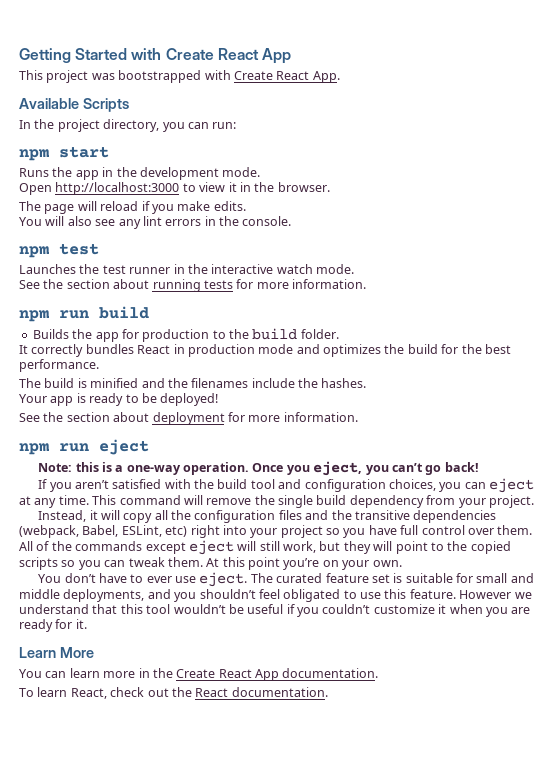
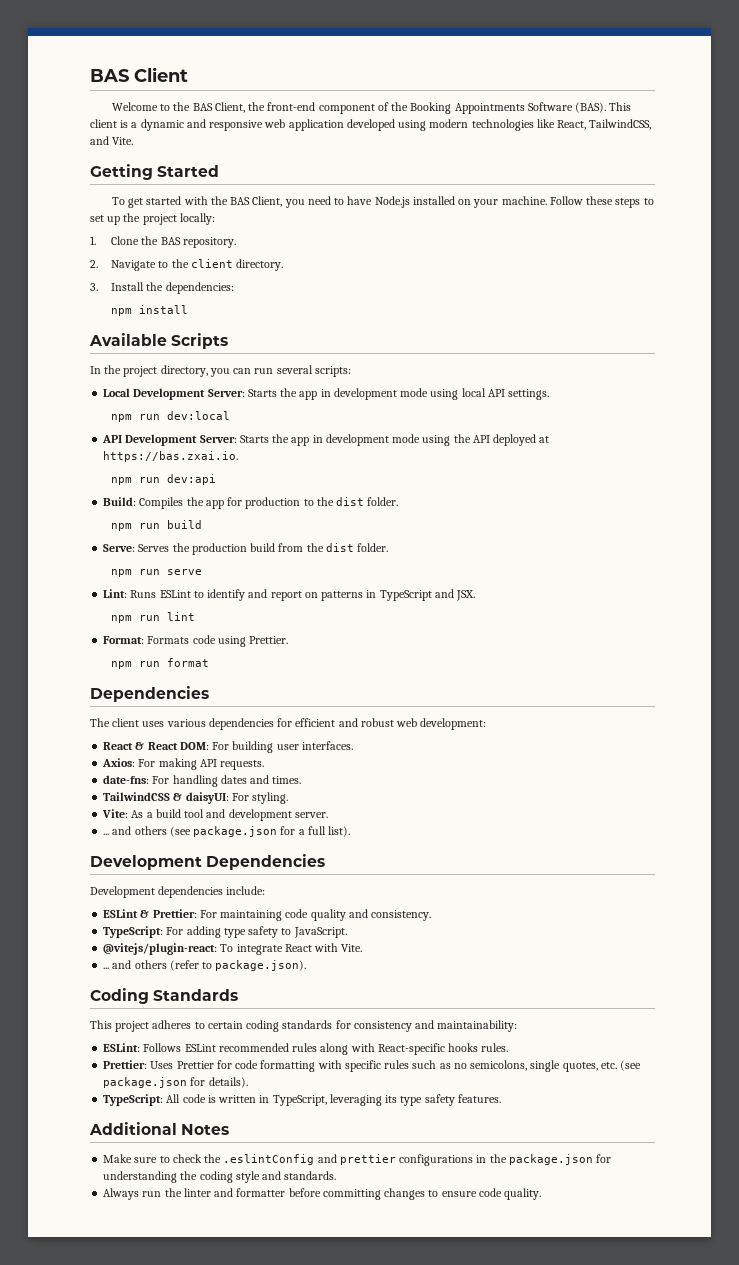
[19,48,291,64] [19,70,340,83] Getting Started with Create React App // This project was bootstrapped with Create React App. -> [90,67,188,82] [111,102,632,114] [90,119,652,131] [90,136,134,145] [90,164,220,180] [111,196,654,208] [90,213,215,225] [90,236,236,248] [90,259,284,271] [90,282,234,294] [111,305,189,316] BAS Client // Welcome to the BAS Client, the front-end component of the Booking Appointments Software (BAS). This client is a dynamic and responsive web application developed using modern technologies like React, TailwindCSS, and Vite. // Getting Started // To get started with the BAS Client, you need to have Node.js installed on your machine. Follow these steps to set up the project locally: // 1. Clone the BAS repository. // 2. Navigate to the client directory. // 3. Install the dependencies: // npm install
[212,122,237,129] [19,146,109,161] [19,167,261,180] [19,182,330,195] [19,201,246,214] [19,216,292,229] [19,243,99,258] [19,264,354,274] [19,279,366,292] [19,306,149,322] [32,329,69,339] run: // npm start // Runs the app in the development mode. // Open http://localhost:3000 to view it in the browser. // The page will reload if you make edits. // You will also see any lint errors in the console. // npm test // Launches the test runner in the interactive watch mode. // See the section about running tests for more information. // npm run build // Builds -> [254,365,351,377] [103,388,550,400] [111,411,231,422] [102,434,550,446] [103,451,239,462] [111,474,217,485] [103,497,184,509] run several scripts: // Local Development Server: Starts the app in development mode using local API settings. // npm run dev:local // API Development Server: Starts the app in development mode using the API deployed at https://bas.zxai.io. // npm run dev:api // Build: Compiles
[252,328,339,340] [19,344,511,357] [19,359,99,372] [19,378,367,388] [19,393,219,406] [19,412,358,425] [19,439,149,455] [38,461,479,476] [38,478,535,493] [19,495,534,508] [38,510,497,523] [19,525,533,538] [19,540,511,555] [19,557,402,570] [38,572,534,587] [19,589,532,602] [19,604,531,617] [19,619,87,632] [19,647,94,658] [19,668,379,681] [19,687,328,699] build folder. // It correctly bundles React in production mode and optimizes the build for the best performance. // The build is minified and the filenames include the hashes. // Your app is ready to be deployed! // See the section about deployment for more information. // npm run eject // Note: this is a one-way operation. Once you eject, you can’t go back! // If you aren’t satisfied with the build tool and configuration choices, you can eject at any time. This command will remove the single build dependency from your project. // Instead, it will copy all the configuration files and the transitive dependencies (webpack, Babel, ESLint, etc) right into your project so you have full control over them. All of the commands except eject will still work, but they will point to the copied scripts so you can tweak them. At this point you’re on your own. // You don’t have to ever use eject. The curated feature set is suitable for small and middle deployments, and you shouldn’t feel obligated to use this feature. However we understand that this tool wouldn’t be useful if you couldn’t customize it when you are ready for it. // Learn More // You can learn more in the Create React App documentation. // To learn React, check out the React documentation. -> [336,497,399,506] [111,520,203,531] [103,543,389,555] [111,569,203,577] [103,589,476,601] [111,612,196,623] [103,635,289,647] [111,658,210,669] [90,686,209,702] [90,718,487,730] [103,741,353,753] [102,758,265,770] [103,775,302,787] [103,792,289,804] [102,809,328,821] [103,826,351,837] [90,854,326,870] [90,886,266,898] [103,909,432,921] [103,926,347,938] [103,943,363,955] [103,960,307,971] [90,988,239,1004] [90,1020,518,1032] [103,1043,509,1055] [103,1060,642,1072] [103,1077,248,1088] [103,1094,501,1106] [89,1122,230,1135] [103,1154,612,1166] [103,1171,337,1183] [103,1188,542,1200] dist folder. // npm run build // Serve: Serves the production build from the dist folder. // npm run serve // Lint: Runs ESLint to identify and report on patterns in TypeScript and JSX. // npm run lint // Format: Formats code using Prettier. // npm run format // Dependencies // The client uses various dependencies for efficient and robust web development: // React & React DOM: For building user interfaces. // Axios: For making API requests. // date-fns: For handling dates and times. // TailwindCSS & daisyUI: For styling. // Vite: As a build tool and development server. // ... and others (see package.json for a full list). // Development Dependencies // Development dependencies include: // ESLint & Prettier: For maintaining code quality and consistency. // TypeScript: For adding type safety to JavaScript. // @vitejs/plugin-react: To integrate React with Vite. // ... and others (refer to package.json). // Coding Standards // This project adheres to certain coding standards for consistency and maintainability: // ESLint: Follows ESLint recommended rules along with React-specific hooks rules. // Prettier: Uses Prettier for code formatting with specific rules such as no semicolons, single quotes, etc. (see package.json for details). // TypeScript: All code is written in TypeScript, leveraging its type safety features. // Additional Notes // Make sure to check the .eslintConfig and prettier configurations in the package.json for understanding the coding style and standards. // Always run the linter and formatter before committing changes to ensure code quality.

